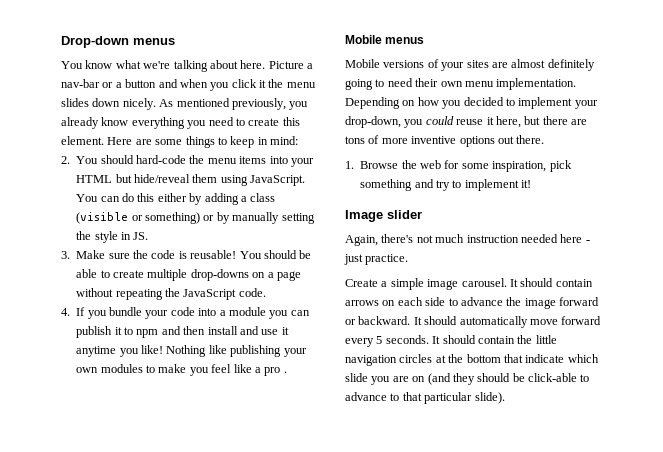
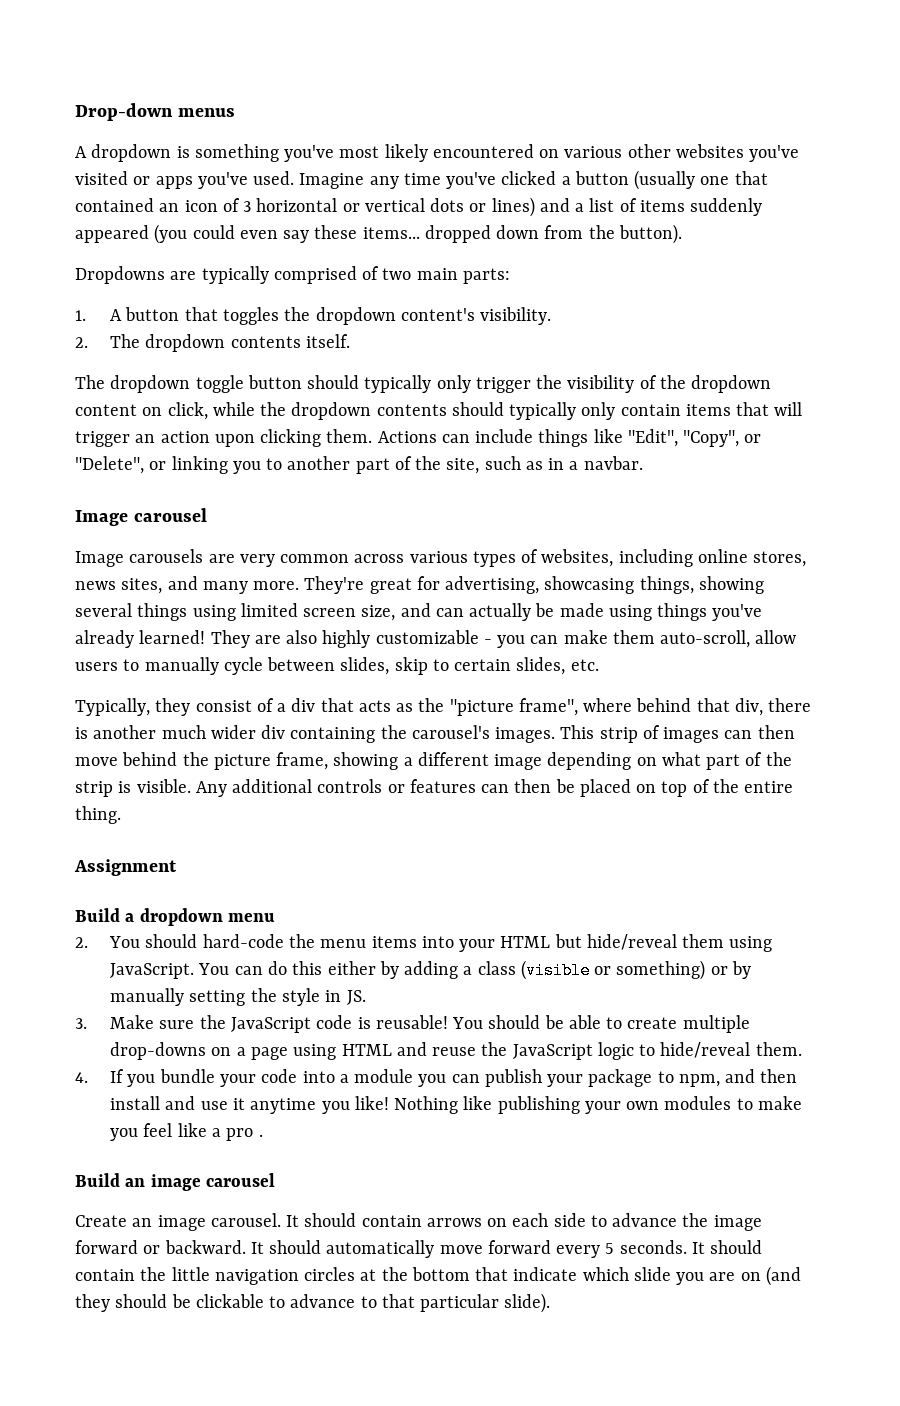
[61,60,313,72] [61,79,316,91] [61,98,309,110] [61,117,300,129] [61,136,298,148] You know what we're talking about here. Picture a nav-bar or a button and when you click it the menu slides down nicely. As mentioned previously, you already know everything you need to create this element. Here are some things to keep in mind: -> [75,144,800,162] [75,170,768,190] [75,197,763,217] [75,224,682,244] [75,266,510,284] [75,307,552,325] [75,334,350,352] [75,375,772,393] [75,402,803,420] [75,429,762,447] [75,456,643,474] [75,508,207,526] [75,549,807,567] [75,576,764,594] [75,603,763,621] [75,630,797,648] [75,657,599,675] [75,698,812,716] [75,725,795,743] [75,752,792,770] [75,779,794,797] [75,806,121,824] [74,859,177,876] [75,908,275,926] A dropdown is something you've most likely encountered on various other websites you've visited or apps you've used. Imagine any time you've clicked a button (usually one that contained an icon of 3 horizontal or vertical dots or lines) and a list of items suddenly appeared (you could even say these items... dropped down from the button). // Dropdowns are typically comprised of two main parts: // 1. A button that toggles the dropdown content's visibility. // 2. The dropdown contents itself. // The dropdown toggle button should typically only trigger the visibility of the dropdown content on click, while the dropdown contents should typically only contain items that will trigger an action upon clicking them. Actions can include things like "Edit", "Copy", or "Delete", or linking you to another part of the site, such as in a navbar. // Image carousel // Image carousels are very common across various types of websites, including online stores, news sites, and many more. They're great for advertising, showcasing things, showing several things using limited screen size, and can actually be made using things you've already learned! They are also highly customizable - you can make them auto-scroll, allow users to manually cycle between slides, skip to certain slides, etc. // Typically, they consist of a div that acts as the "picture frame", where behind that div, there is another much wider div containing the carousel's images. This strip of images can then move behind the picture frame, showing a different image depending on what part of the strip is visible. Any additional controls or features can then be placed on top of the entire thing. // Assignment // Build a dropdown menu
(148, 254) none -> [230,1017,311,1033] JavaScript
[76,288,266,300] without repeating the JavaScript code. -> [293,1042,802,1060] using HTML and reuse the JavaScript logic to hide/reveal them.
[114,327,159,338] it to npm -> [547,1069,720,1087] your package to npm,
[345,35,425,44] [345,59,595,71] [345,78,577,90] [345,97,598,109] [345,116,587,128] [345,135,545,147] [345,160,572,172] [360,179,532,191] [345,210,422,222] [345,234,590,246] [344,254,409,265] Mobile menus // Mobile versions of your sites are almost definitely going to need their own menu implementation. Depending on how you decided to implement your drop-down, you could reuse it here, but there are tons of more inventive options out there. // 1. Browse the web for some inspiration, pick something and try to implement it! // Image slider // Again, there's not much instruction needed here - just practice. -> [75,1173,275,1191] Build an image carousel
[381,278,424,290] a simple -> [132,1218,153,1227] an
[528,373,577,382] click-able -> [195,1294,264,1308] clickable

